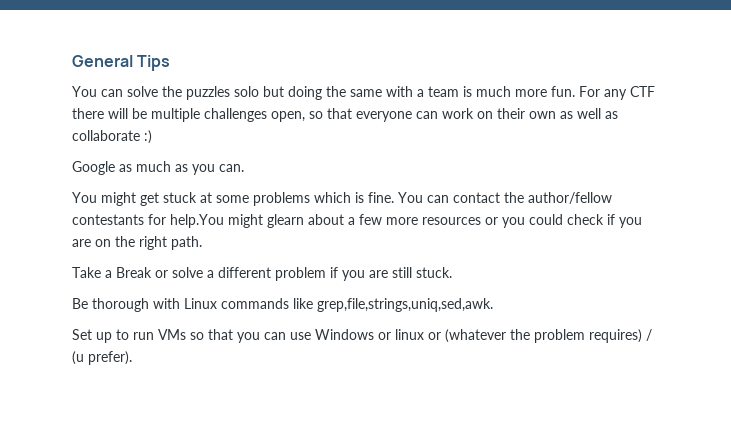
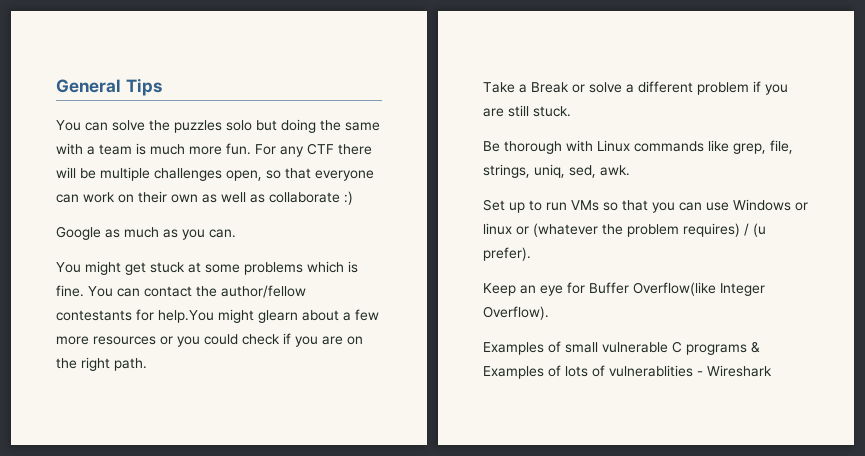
[317,298,493,312] grep,file,strings,uniq,sed,awk. -> [733,140,793,154] [483,164,630,178] grep, file, strings, uniq, sed, awk.
(132, 358) none -> [483,282,765,296] [483,306,549,320] [483,341,760,355] [483,365,772,379] // Keep an eye for Buffer Overflow(like Integer Overflow). // Examples of small vulnerable C programs & Examples of lots of vulnerablities - Wireshark

